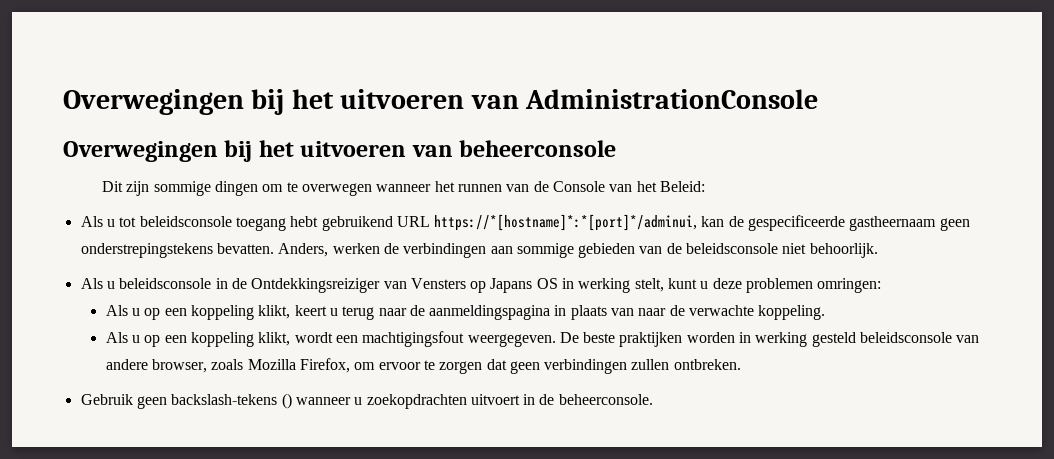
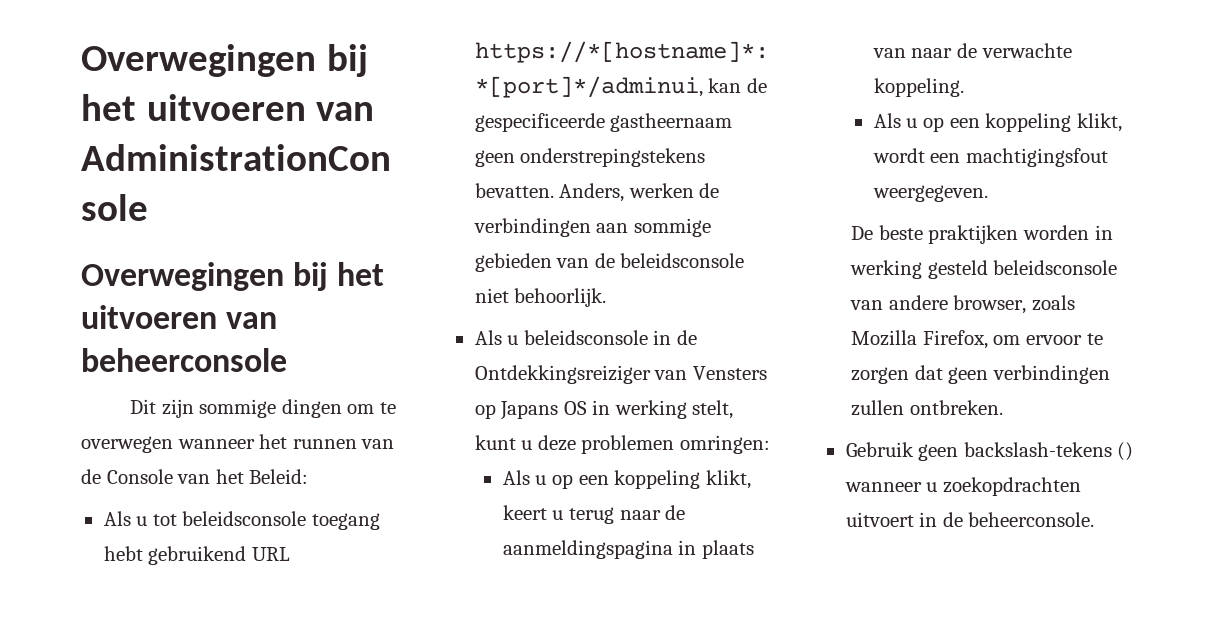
(556, 340) none -> (988, 193) //

